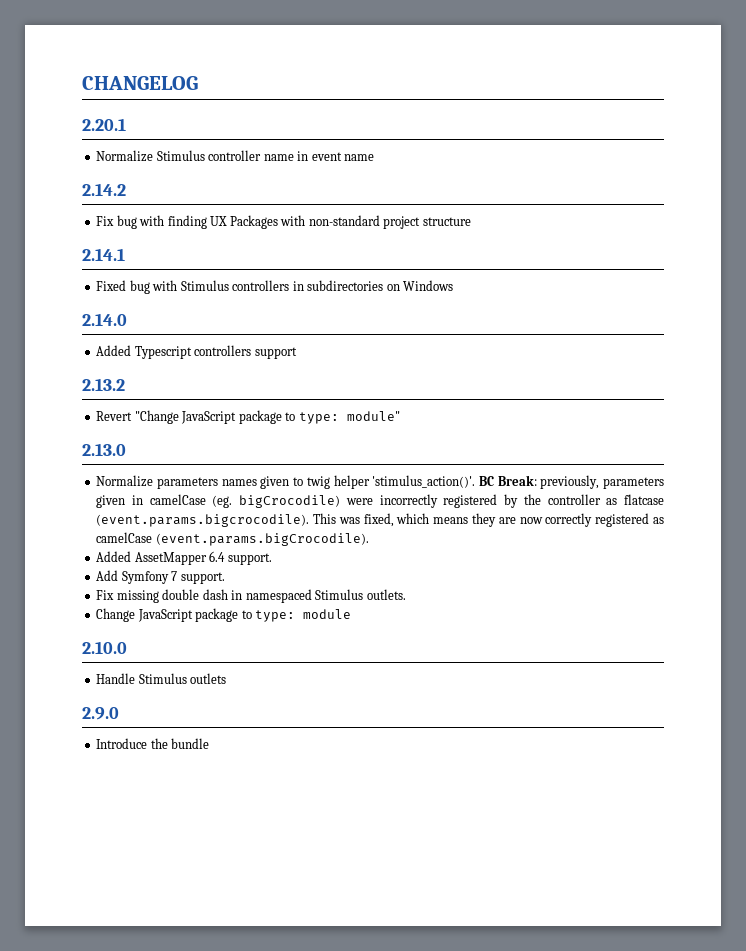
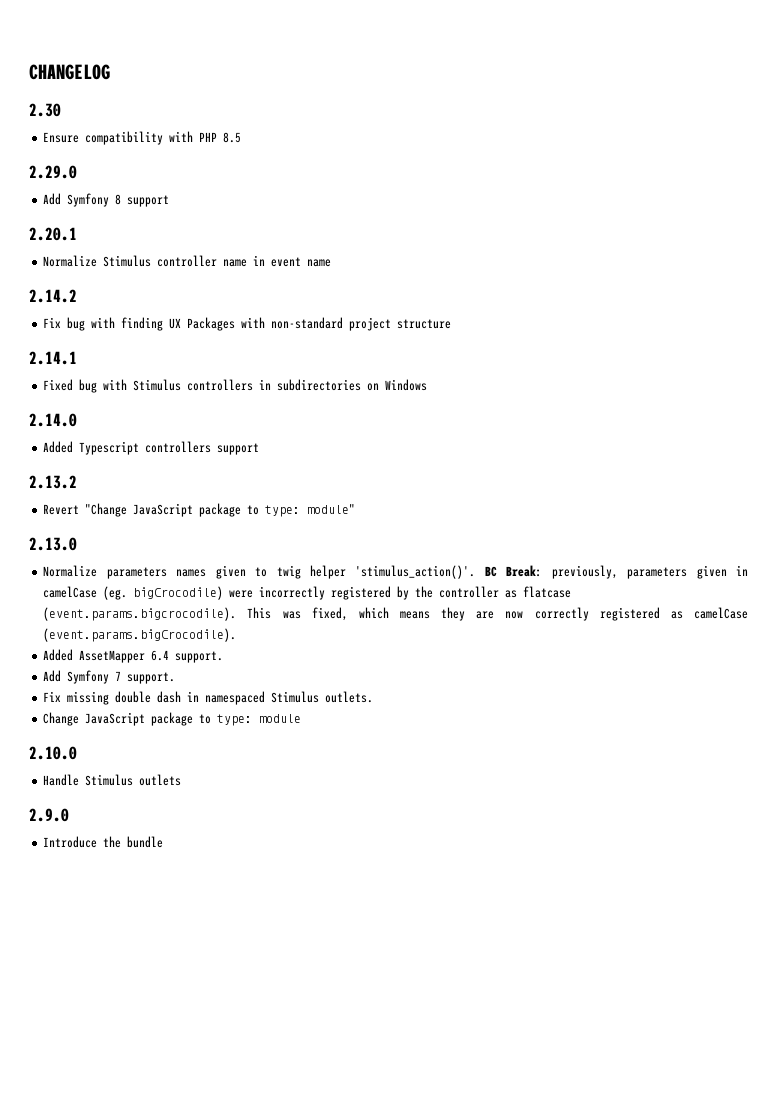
(198, 83) none -> [29,103,61,117] [43,131,242,145] [29,165,77,179] [43,193,170,207] // 2.30 // Ensure compatibility with PHP 8.5 // 2.29.0 // Add Symfony 8 support

